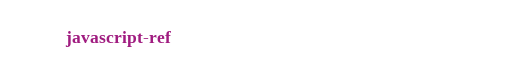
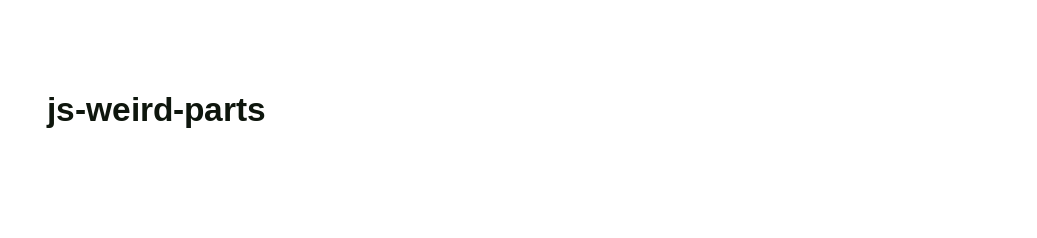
[65,31,171,47] javascript-ref -> [46,97,266,128] js-weird-parts

